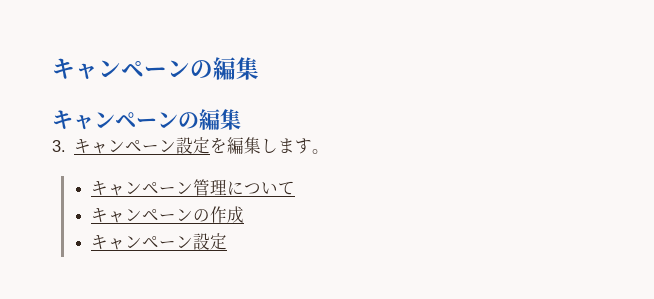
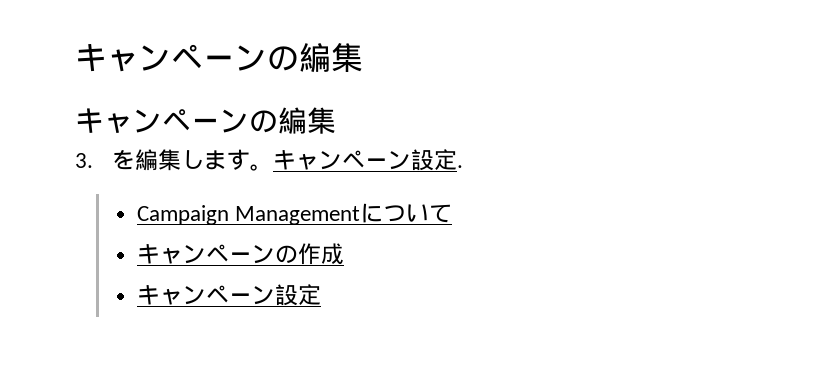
[74,137,330,154] [90,179,227,196] キャンペーン設定を編集します。 // キャンペーン管理 -> [111,149,463,171] [137,205,361,225] を編集します。キャンペーン設定. // Campaign Management

